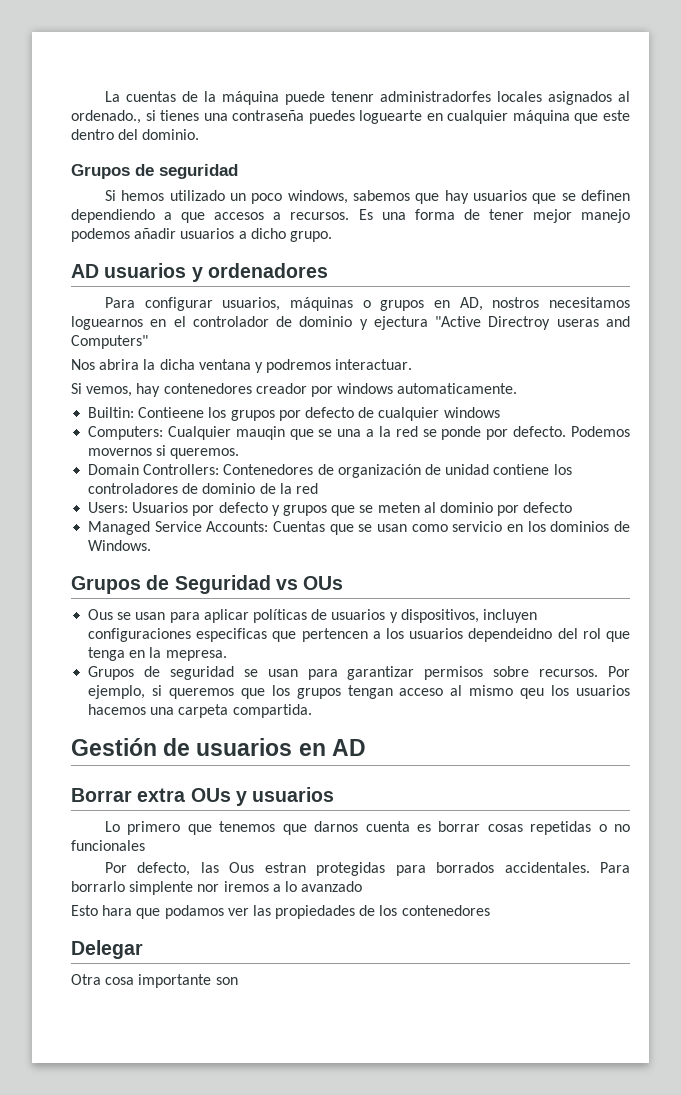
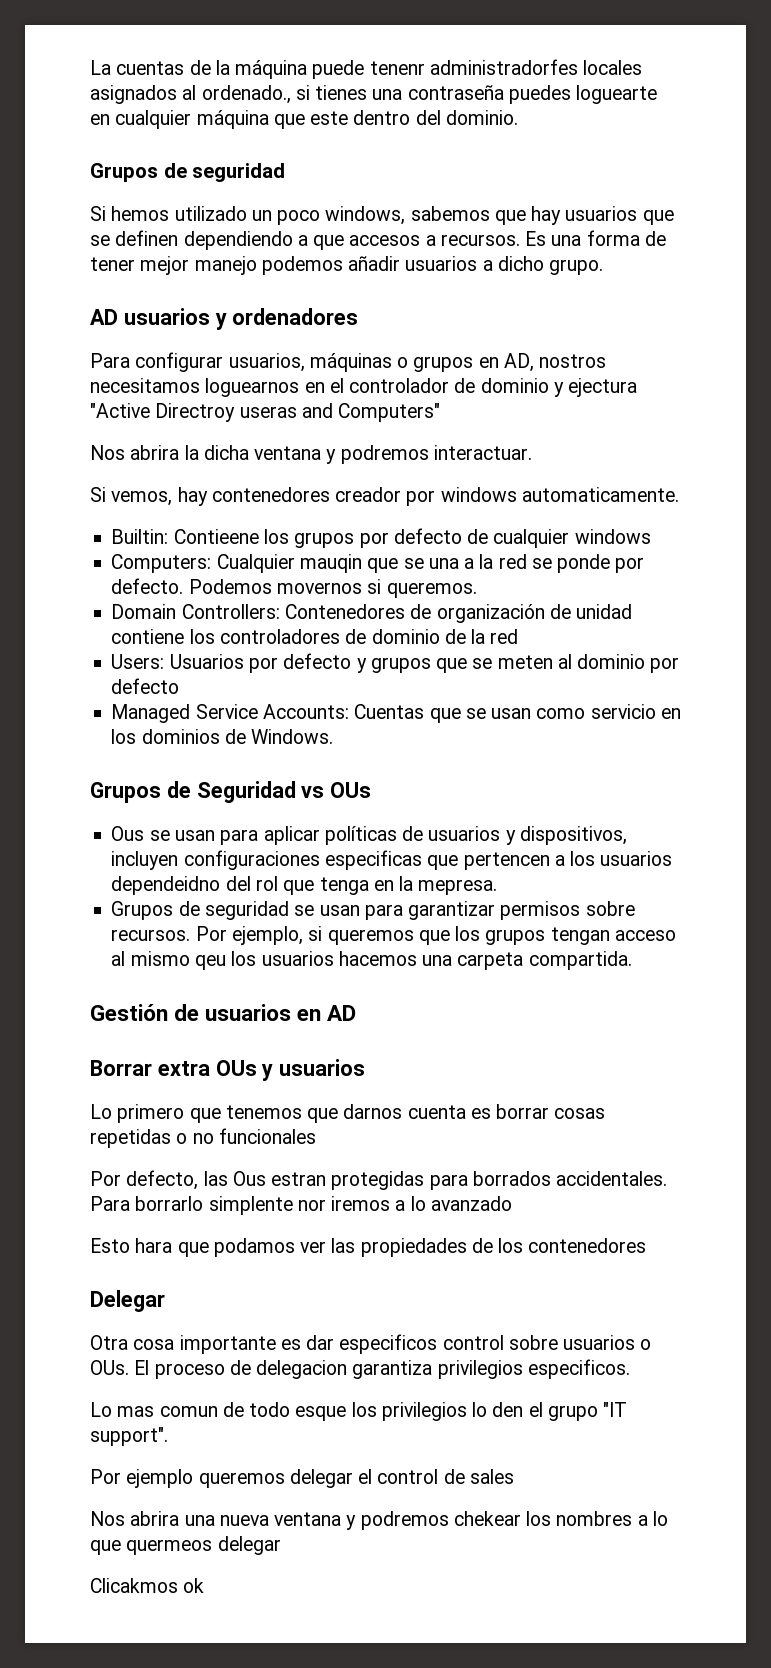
[215,977,238,985] son -> [280,1334,652,1354] [90,1359,630,1379] [90,1402,628,1421] [90,1427,168,1446] [90,1469,514,1488] [90,1511,668,1530] [90,1536,281,1555] [90,1578,205,1593] es dar especificos control sobre usuarios o OUs. El proceso de delegacion garantiza privilegios especificos. // Lo mas comun de todo esque los privilegios lo den el grupo "IT support". // Por ejemplo queremos delegar el control de sales // Nos abrira una nueva ventana y podremos chekear los nombres a lo que quermeos delegar // Clicakmos ok

